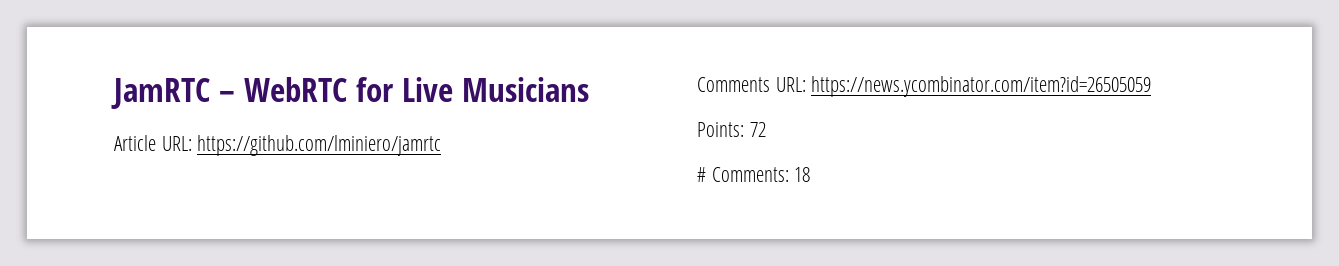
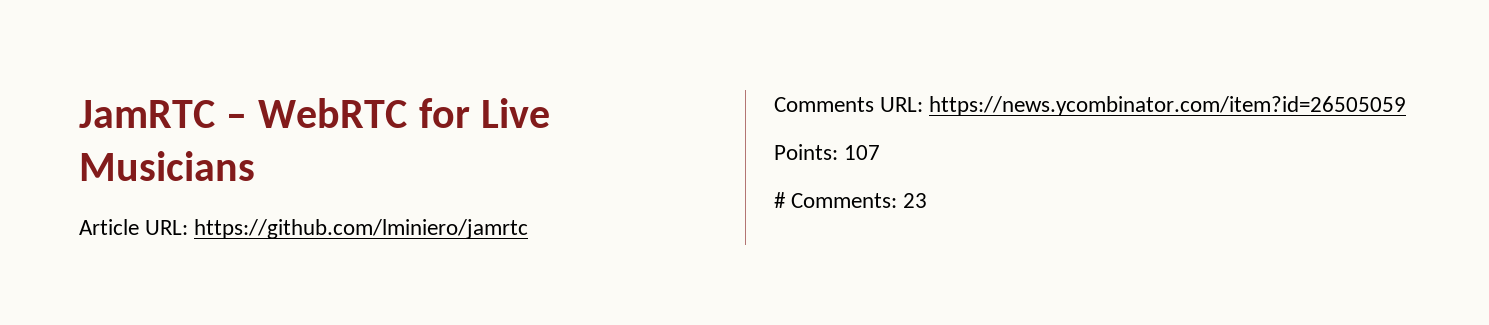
[749,122,766,137] 72 -> [844,145,881,160] 107
[794,167,811,182] 18 -> [903,193,928,208] 23

